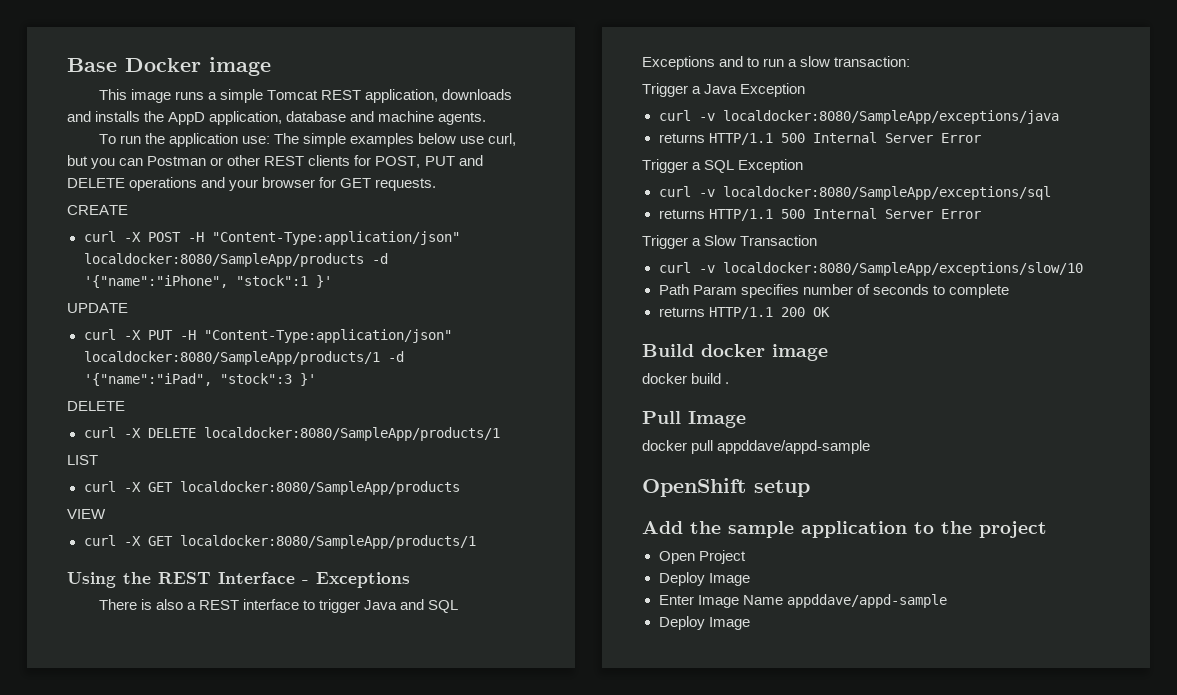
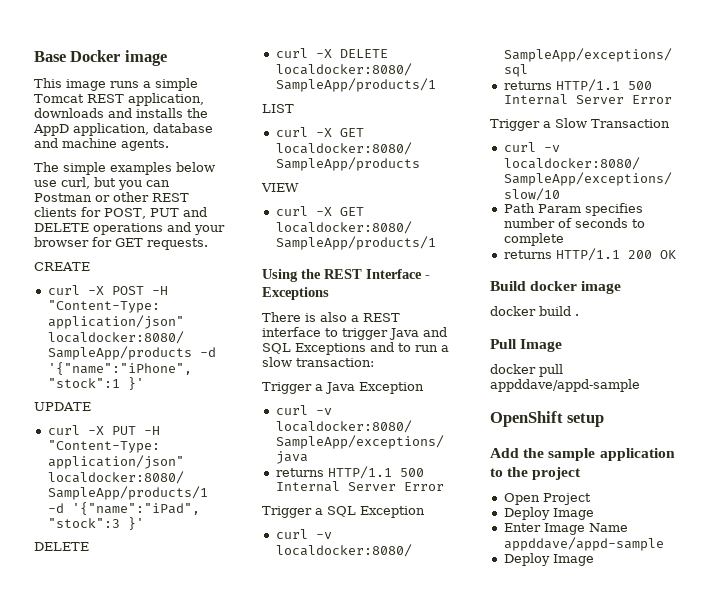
[98,133,271,147] To run the application use: -> (169, 145) none

